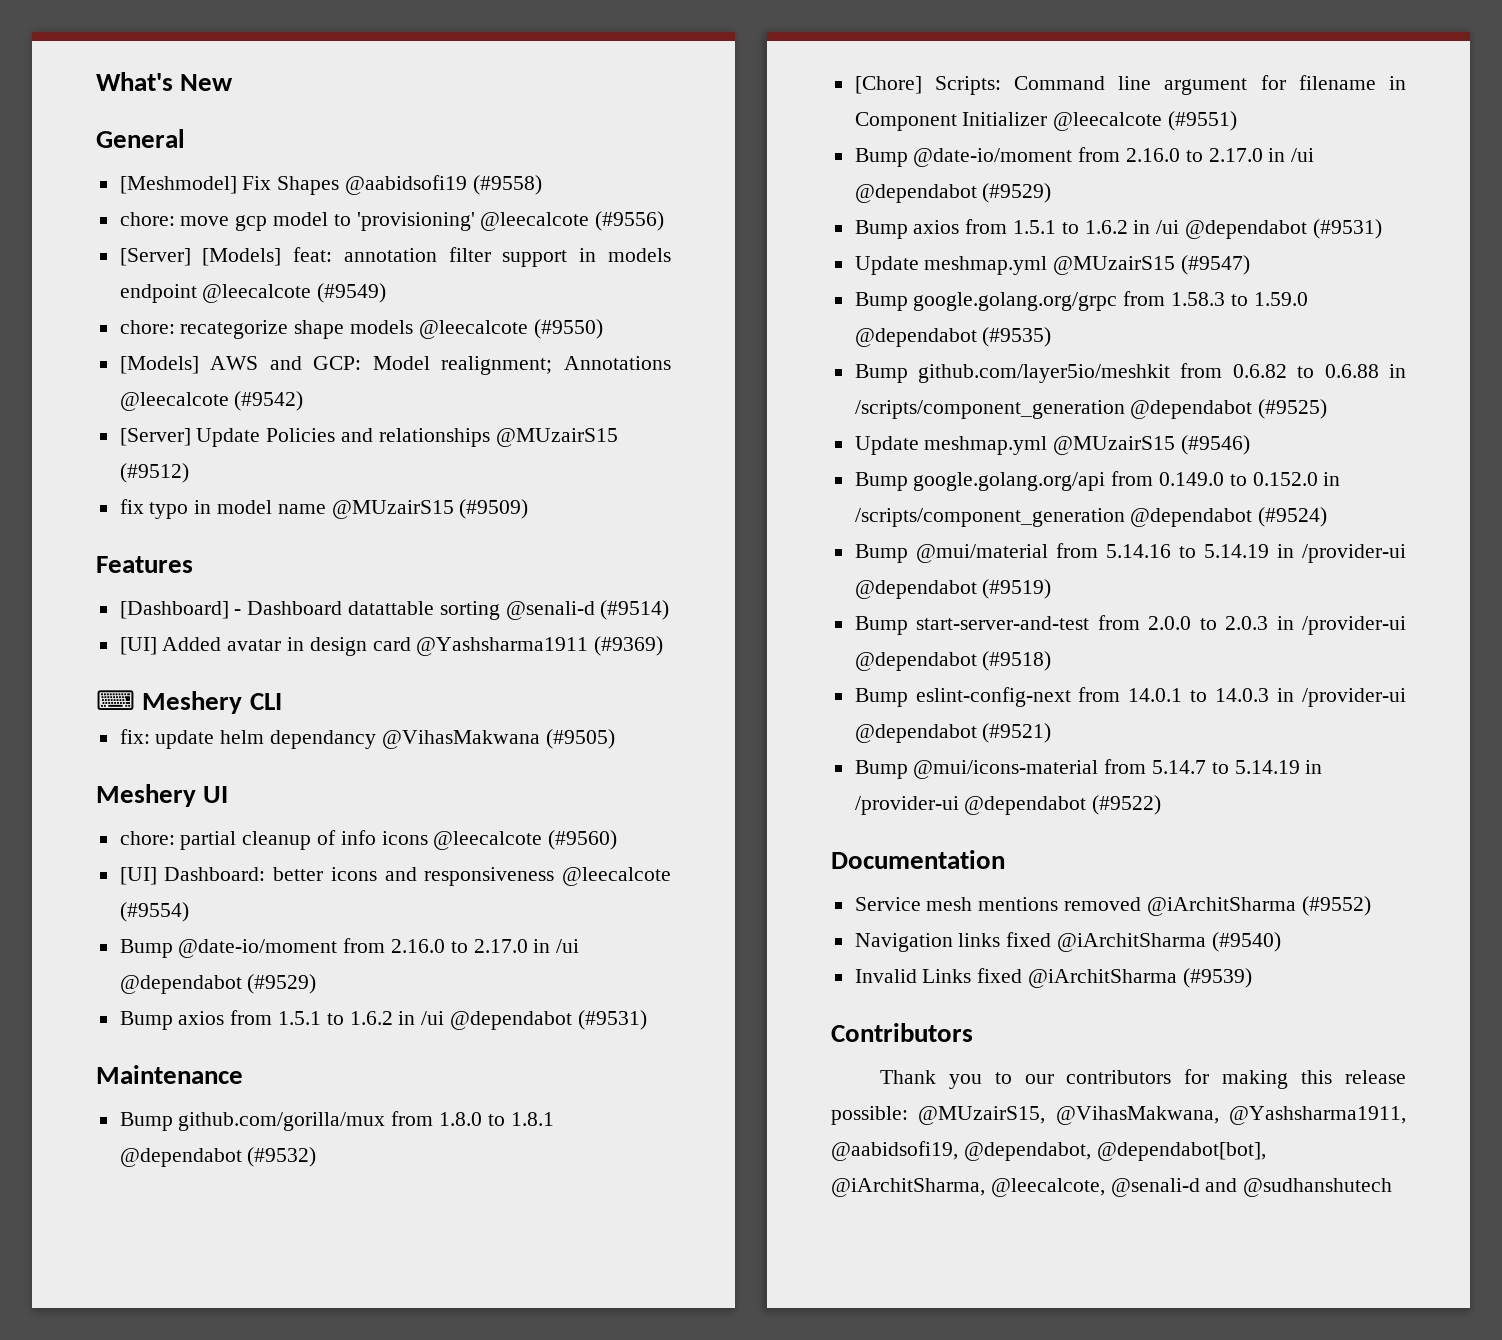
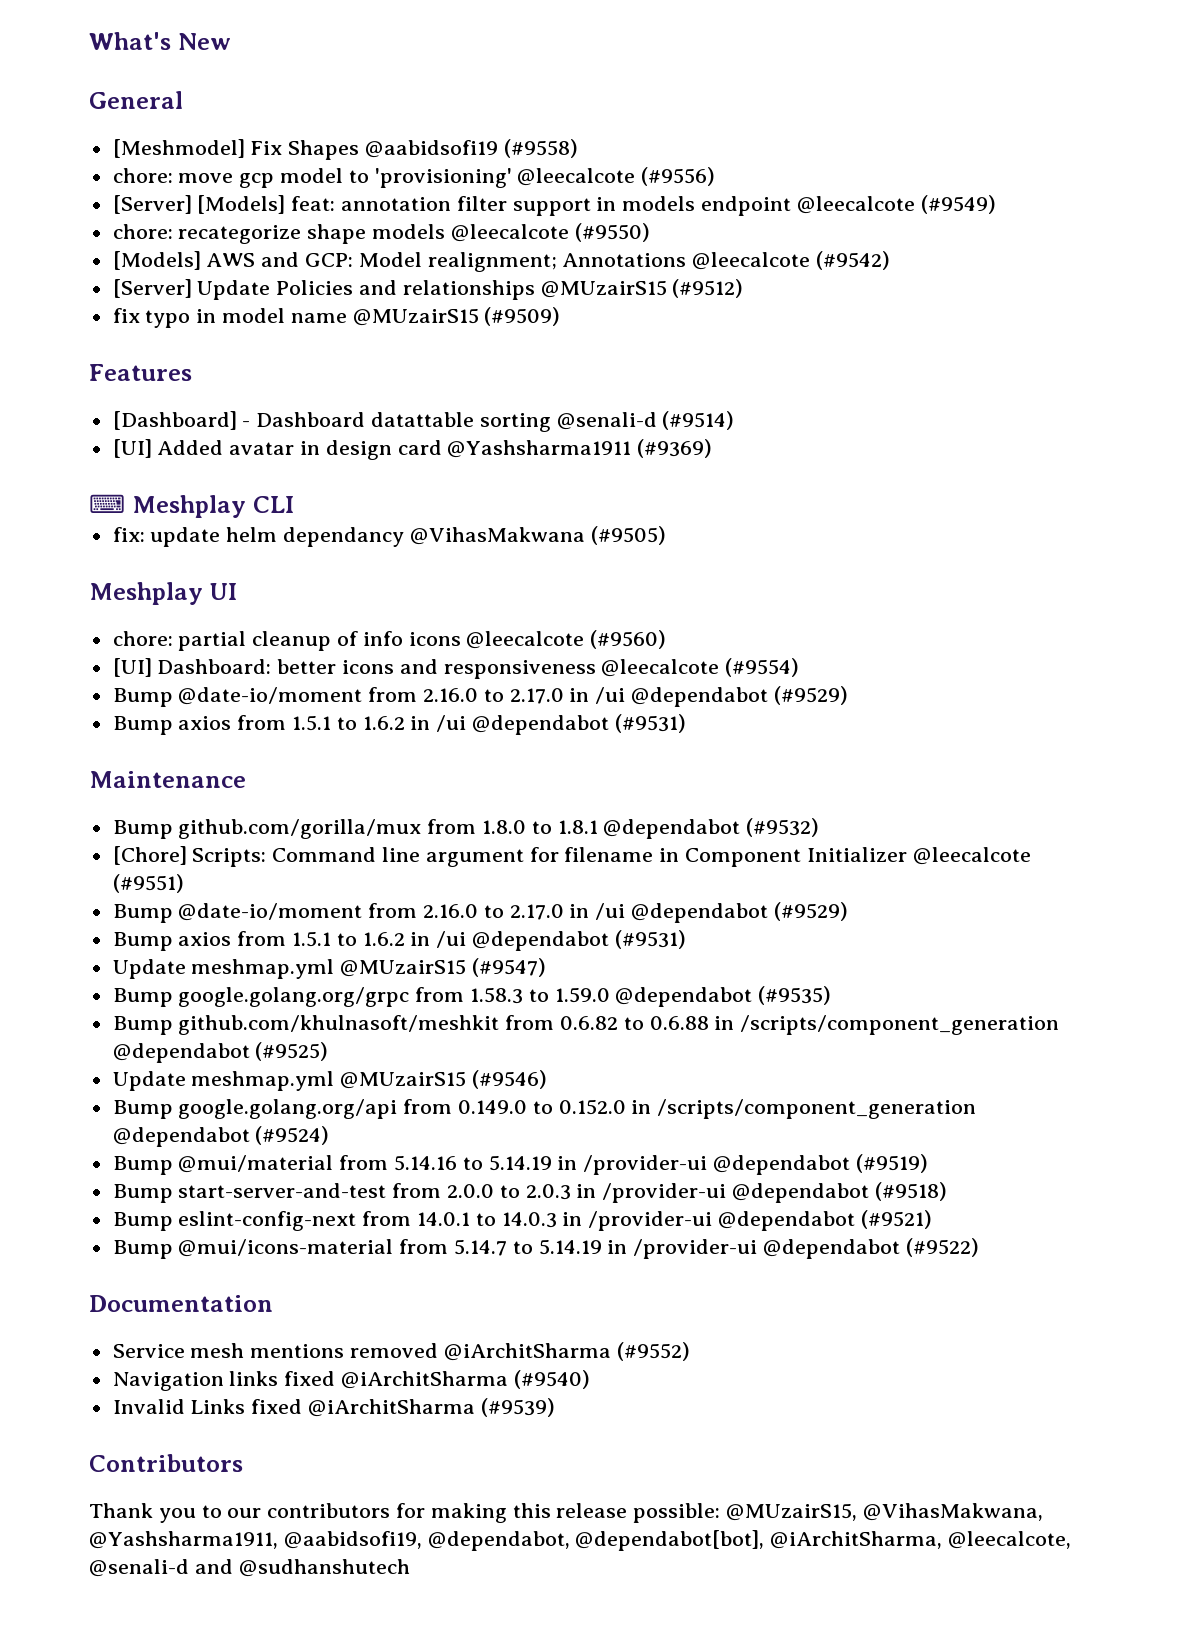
[142,691,243,714] Meshery -> [131,495,246,518] Meshplay
[96,784,196,807] Meshery -> [89,582,203,605] Meshplay
[918,364,1171,383] github.com/layer5io/meshkit -> [178,1015,500,1035] github.com/khulnasoft/meshkit

